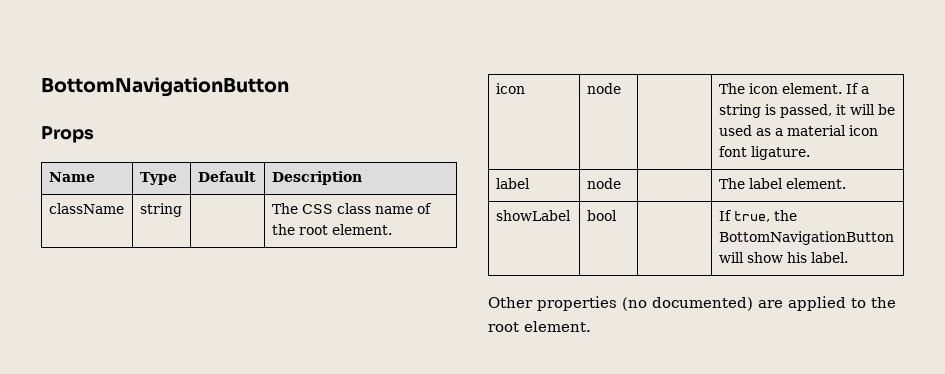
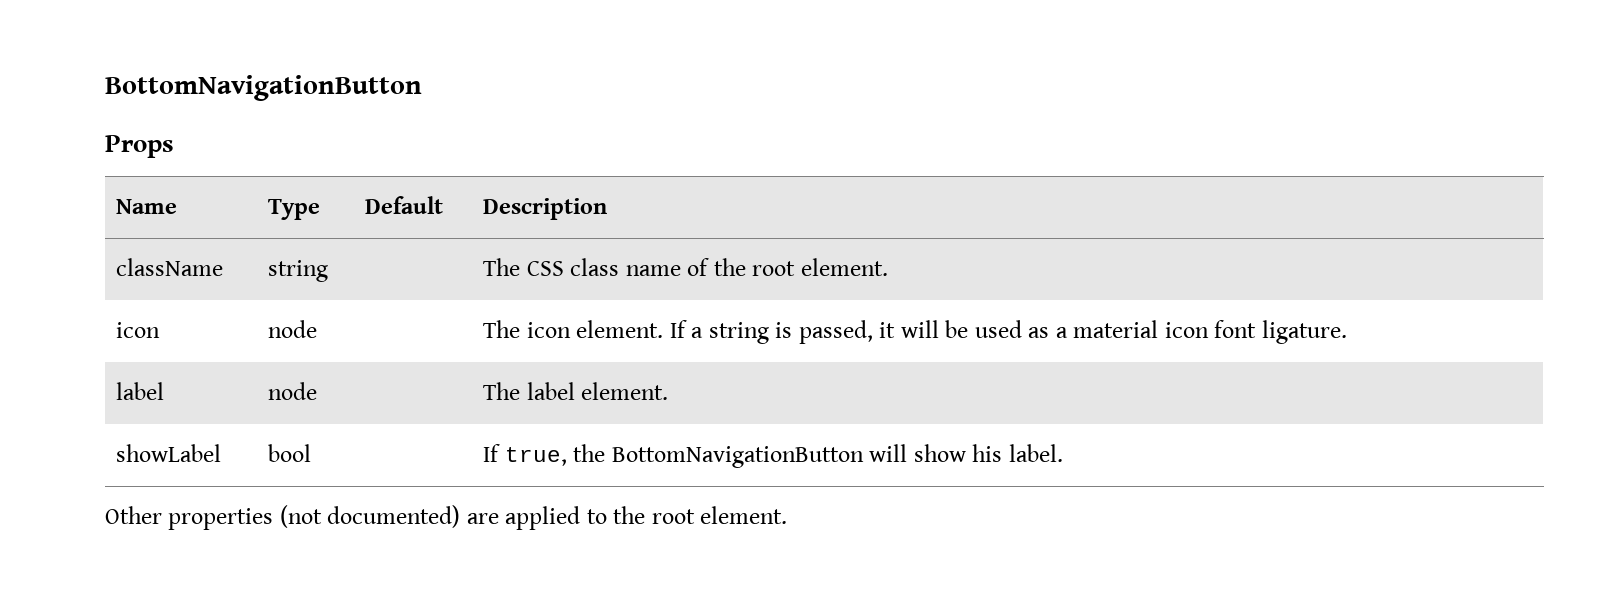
[622,297,647,311] (no -> [279,505,322,528] (not

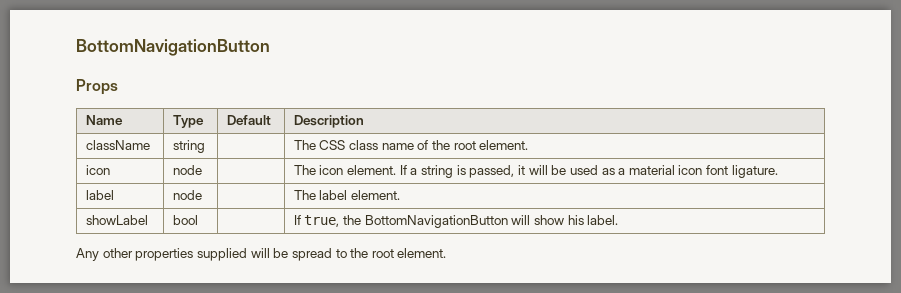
[105,505,581,530] Other properties (not documented) are applied -> [76,248,332,261] Any other properties supplied will be spread

